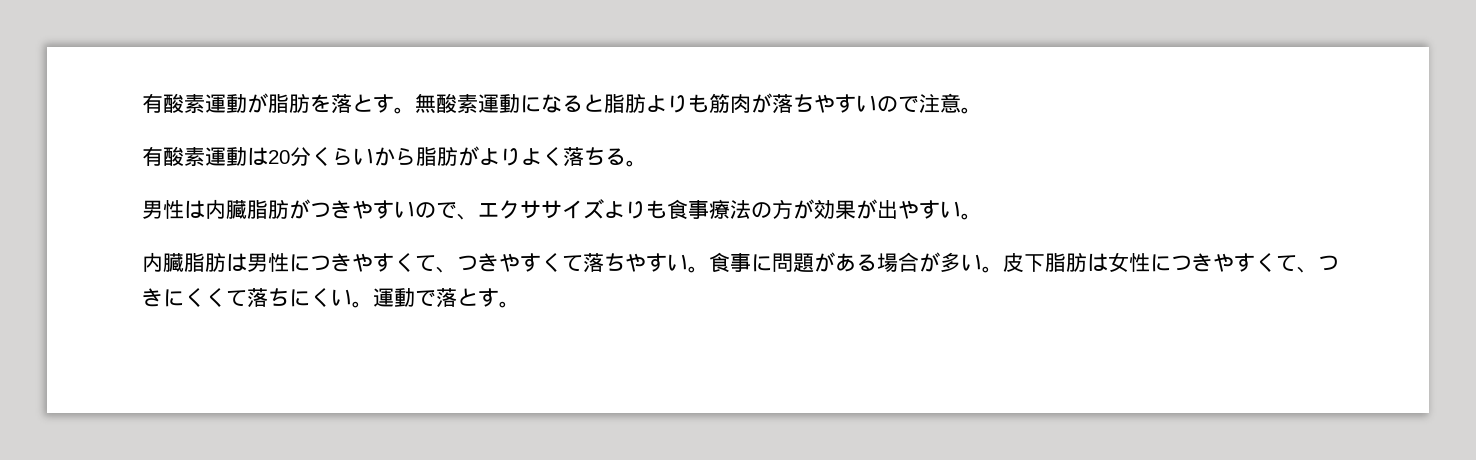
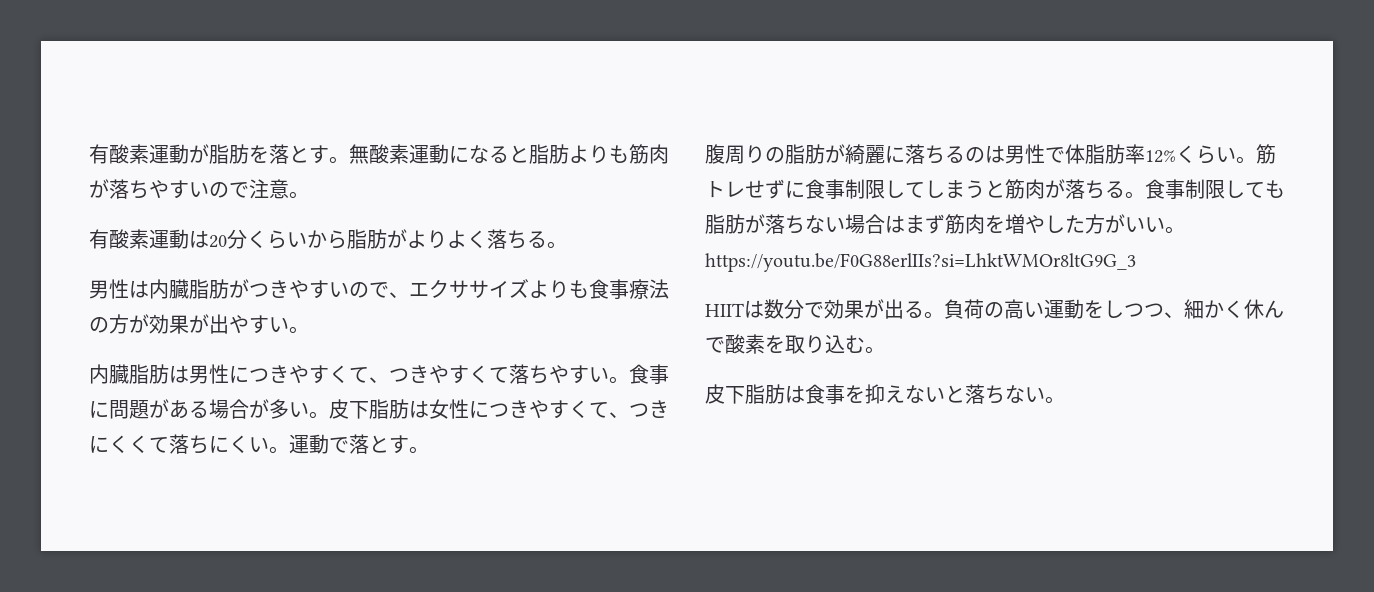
(520, 304) none -> [705,144,1276,164] [705,179,1285,199] [705,214,1185,234] [705,253,1136,272] [705,299,1284,319] [705,334,885,354] [705,384,1065,404] // 腹周りの脂肪が綺麗に落ちるのは男性で体脂肪率12%くらい。筋トレせずに食事制限してしまうと筋肉が落ちる。食事制限しても脂肪が落ちない場合はまず筋肉を増やした方がいい。https://youtu.be/F0G88erlIIs?si=LhktWMOr8ltG9G_3 // HIITは数分で効果が出る。負荷の高い運動をしつつ、細かく休んで酸素を取り込む。 // 皮下脂肪は食事を抑えないと落ちない。

